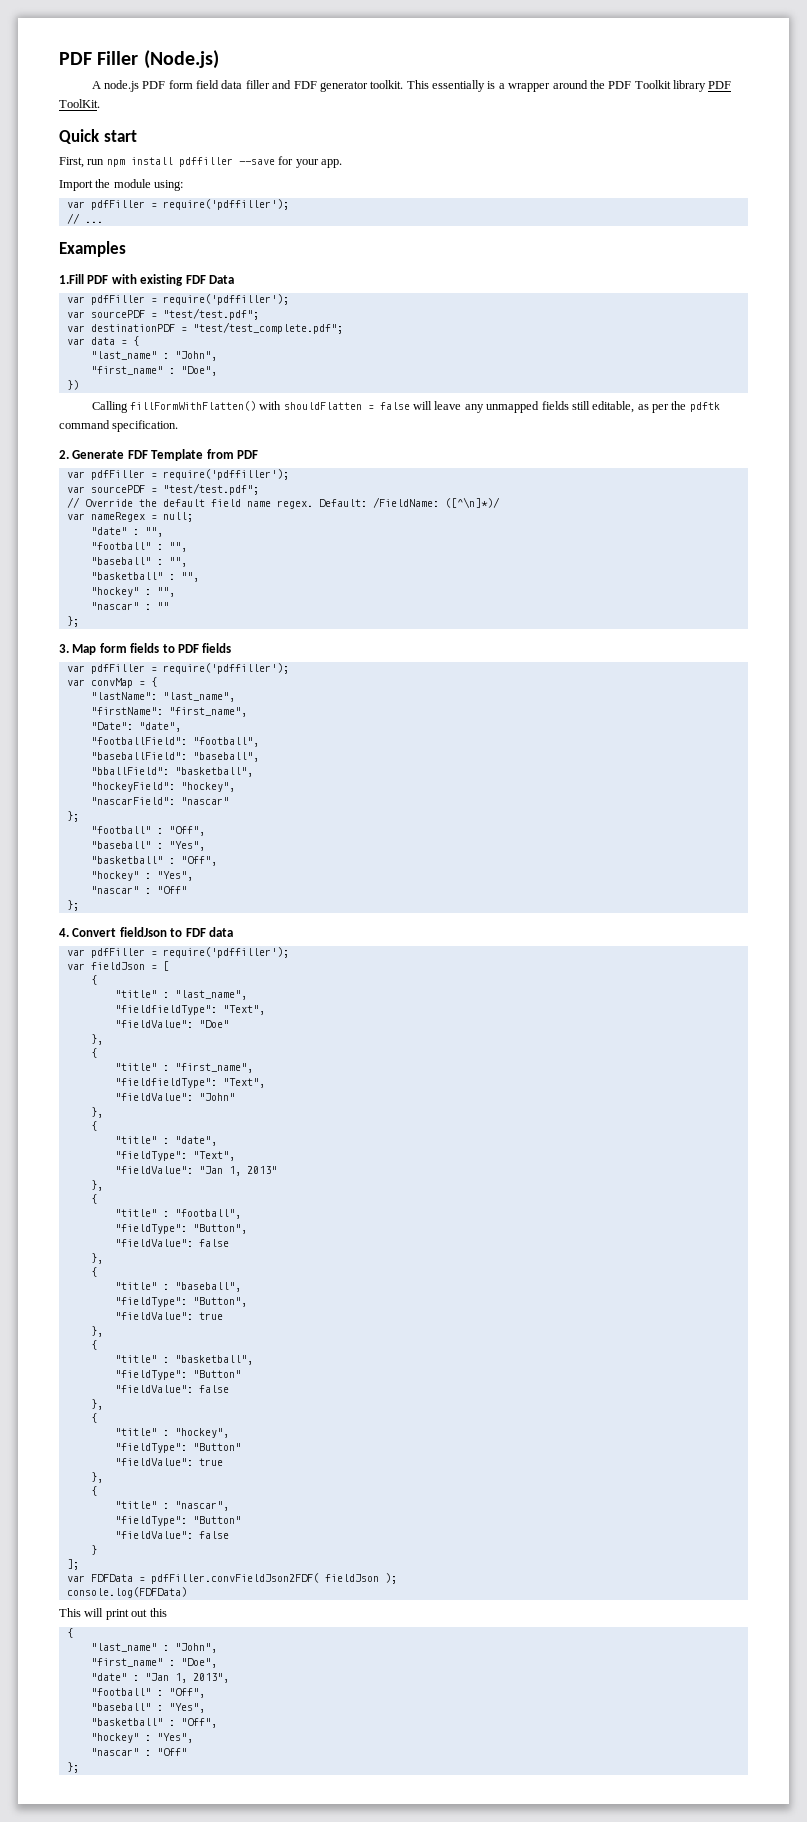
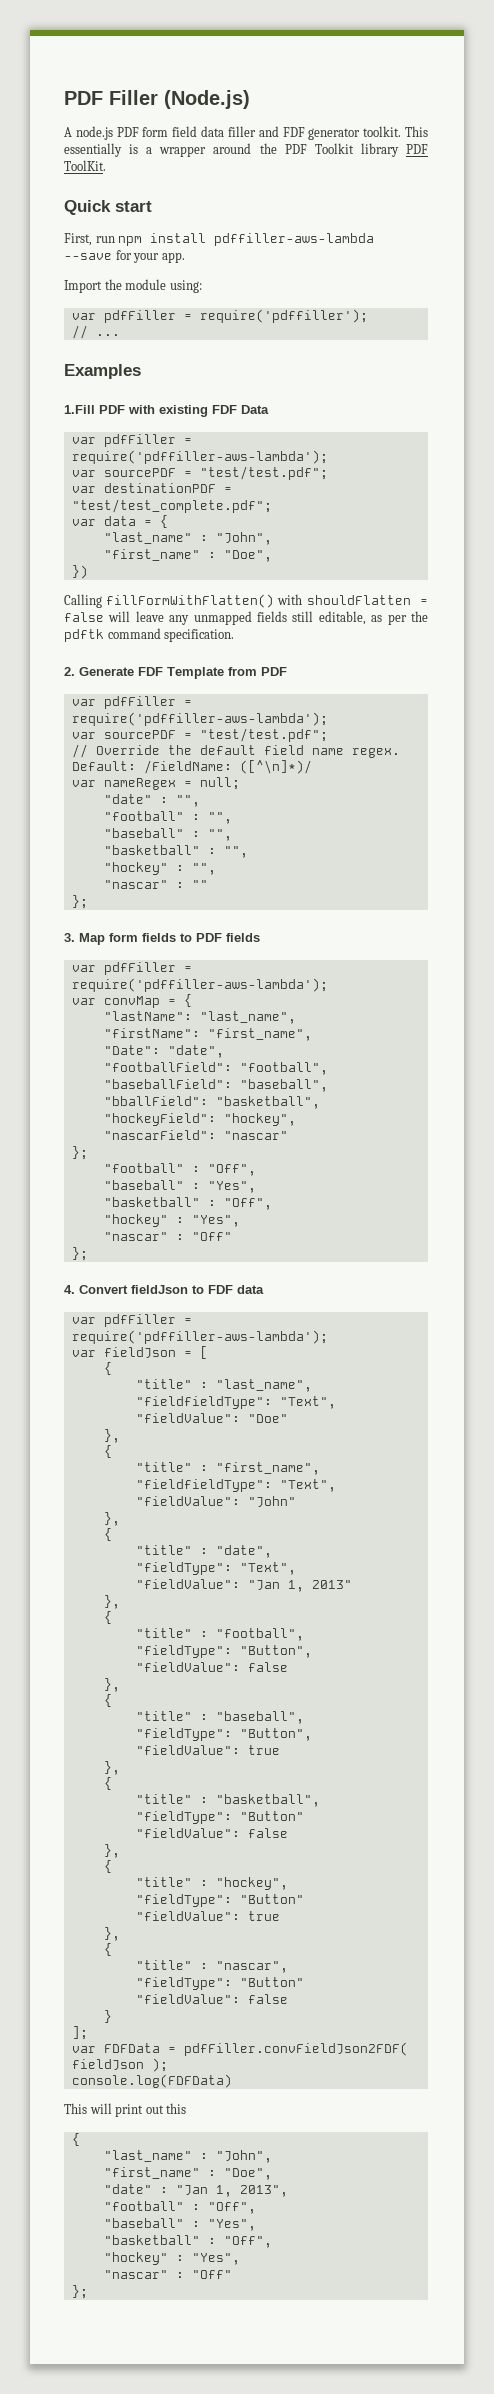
[178,157,233,167] pdffiller -> [214,233,375,246] pdffiller-aws-lambda
[162,294,289,305] require('pdffiller'); -> [71,450,328,464] require('pdffiller-aws-lambda');
[162,469,289,480] require('pdffiller'); -> [71,712,328,726] require('pdffiller-aws-lambda');
[162,663,289,674] require('pdffiller'); -> [71,978,328,992] require('pdffiller-aws-lambda');
[162,947,289,958] require('pdffiller'); -> [71,1330,328,1344] require('pdffiller-aws-lambda');

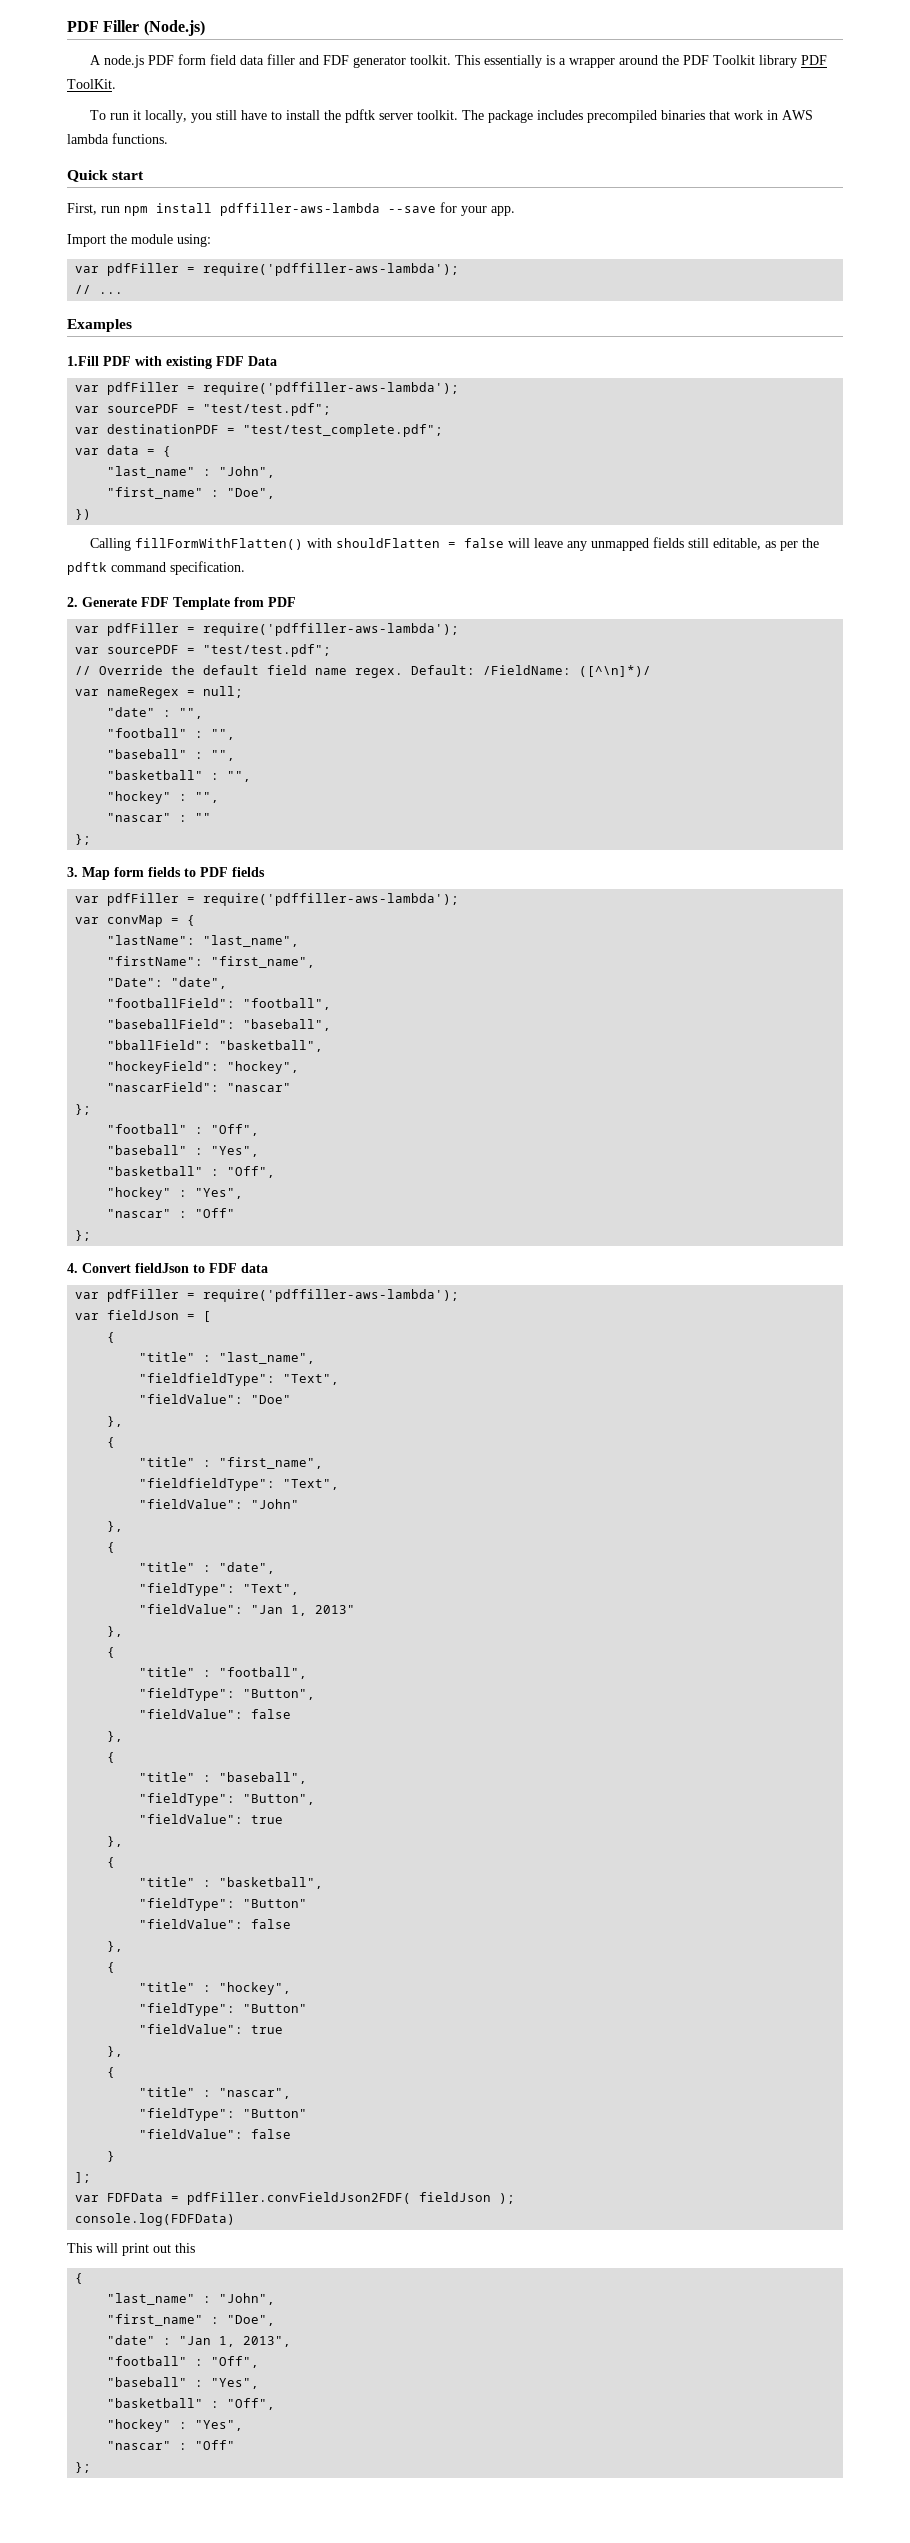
(106, 165) none -> [89,109,813,123] [67,133,168,144] // To run it locally, you still have to install the pdftk server toolkit. The package includes precompiled binaries that work in AWS lambda functions.
[199,309,368,323] require('pdffiller'); -> [203,263,460,276] require('pdffiller-aws-lambda');

